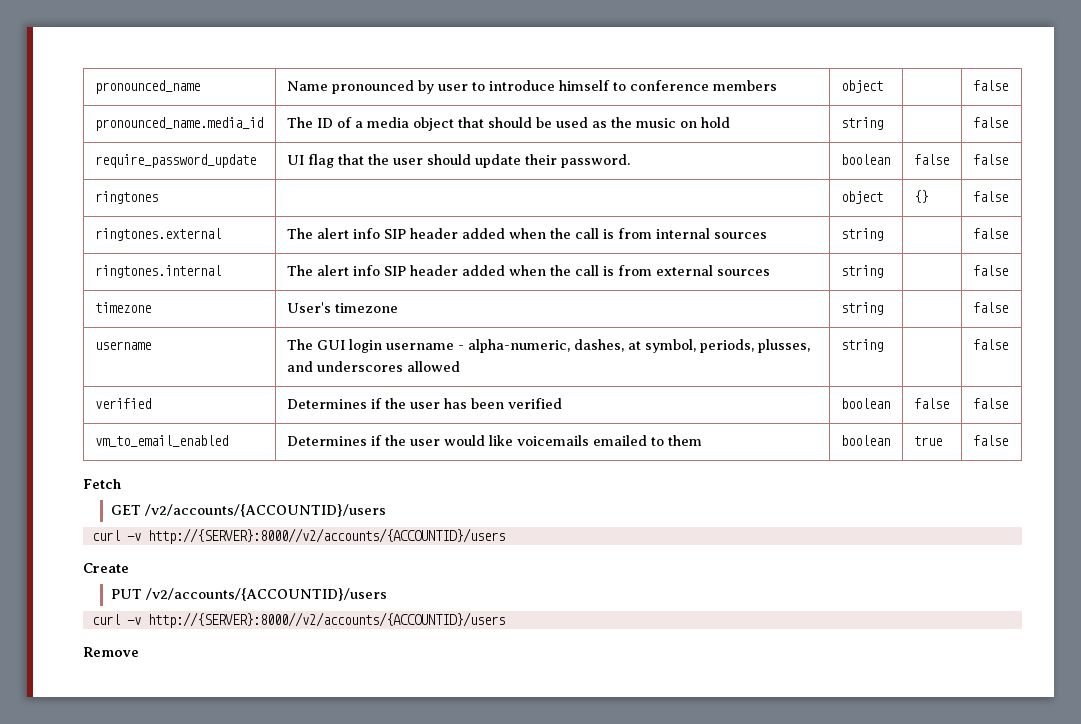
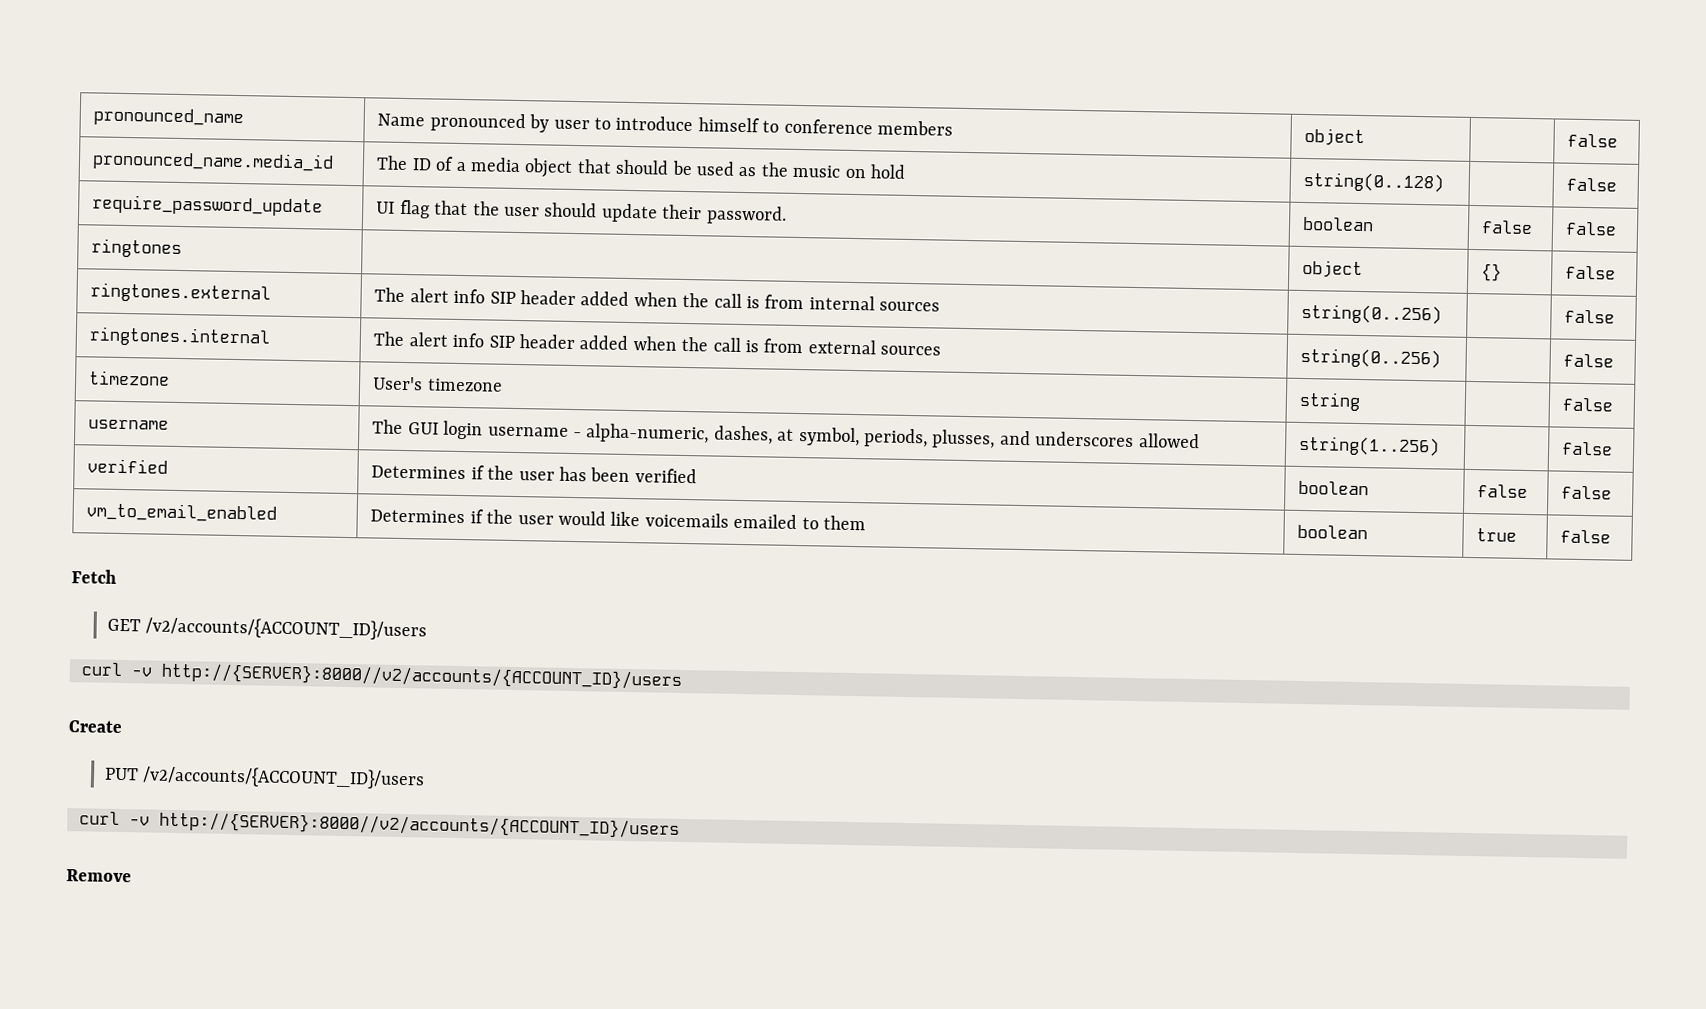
[840,117,883,130] string -> [1303,171,1445,193] string(0..128)
[840,228,883,241] string -> [1301,303,1443,325] string(0..256)
[840,265,883,278] string -> [1300,347,1442,369] string(0..256)
[840,339,883,352] string -> [1298,435,1441,457] string(1..256)
[144,504,386,517] [91,528,505,544] /v2/accounts/{ACCOUNTID}/users // curl -v http://{SERVER}:8000//v2/accounts/{ACCOUNTID}/users -> [145,616,428,641] [81,662,682,690] /v2/accounts/{ACCOUNT_ID}/users // curl -v http://{SERVER}:8000//v2/accounts/{ACCOUNT_ID}/users
[145,588,387,601] [91,612,505,628] /v2/accounts/{ACCOUNTID}/users // curl -v http://{SERVER}:8000//v2/accounts/{ACCOUNTID}/users -> [142,765,426,790] [79,811,680,839] /v2/accounts/{ACCOUNT_ID}/users // curl -v http://{SERVER}:8000//v2/accounts/{ACCOUNT_ID}/users

